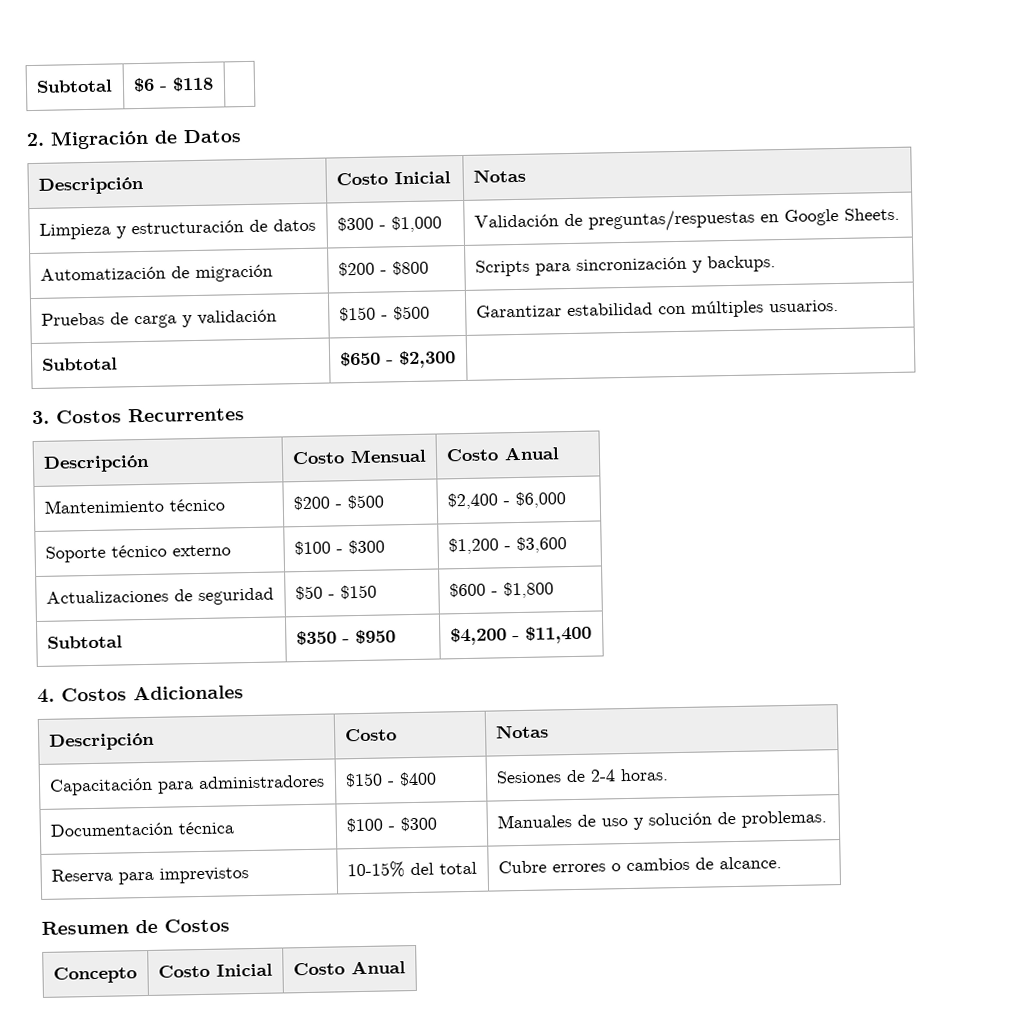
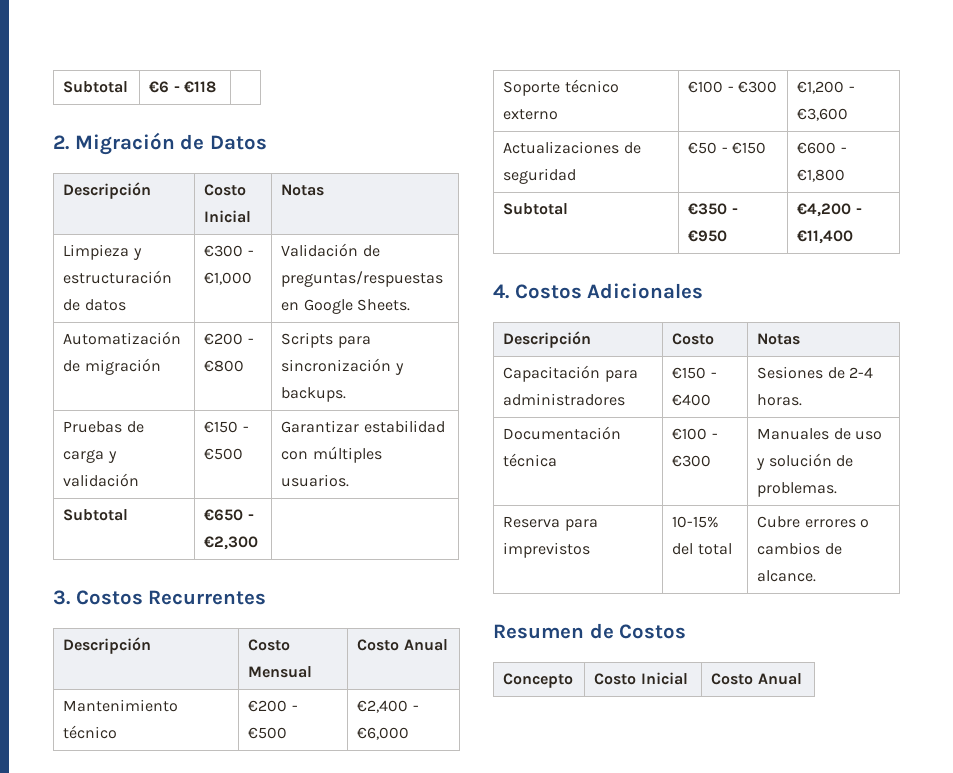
[35,79,113,93] [132,76,214,93] Subtotal | $6 - $118 -> [63,81,129,93] [149,81,216,93] Subtotal | €6 - €118
[336,215,442,233] $300 - $1,000 -> [204,245,254,257] [204,272,253,285] €300 - €1,000
[337,260,429,277] $200 - $800 -> [204,333,254,345] [204,360,245,372] €200 - €800
[338,305,430,322] $150 - $500 -> [204,421,249,433] [204,448,244,460] €150 - €500
[338,350,456,369] $650 - $2,300 -> [204,509,254,521] [204,536,259,550] €650 - €2,300
[292,494,384,511] [446,491,566,510] [44,544,231,563] [293,539,385,556] [447,536,567,555] [45,587,274,605] [294,584,377,601] [448,581,554,599] [46,635,123,649] [295,629,396,646] [449,625,592,646] $200 - $500 | $2,400 - $6,000 // Soporte técnico externo | $100 - $300 | $1,200 - $3,600 // Actualizaciones de seguridad | $50 - $150 | $600 - $1,800 // Subtotal | $350 - $950 | $4,200 - $11,400 -> [248,700,298,712] [248,727,288,739] [357,700,419,713] [357,727,410,740] [503,79,619,96] [503,109,559,120] [688,81,777,93] [797,81,855,94] [797,108,849,121] [503,141,641,154] [503,168,577,184] [688,142,766,154] [797,142,847,154] [797,169,846,182] [503,203,569,215] [688,203,738,215] [688,230,728,242] [797,203,862,217] [797,230,854,244] €200 - €500 | €2,400 - €6,000 // Soporte técnico externo | €100 - €300 | €1,200 - €3,600 // Actualizaciones de seguridad | €50 - €150 | €600 - €1,800 // Subtotal | €350 - €950 | €4,200 - €11,400
[344,771,437,788] $150 - $400 -> [672,367,717,379] [672,394,712,406] €150 - €400
[345,816,437,833] $100 - $300 -> [672,428,718,440] [672,455,712,467] €100 - €300

